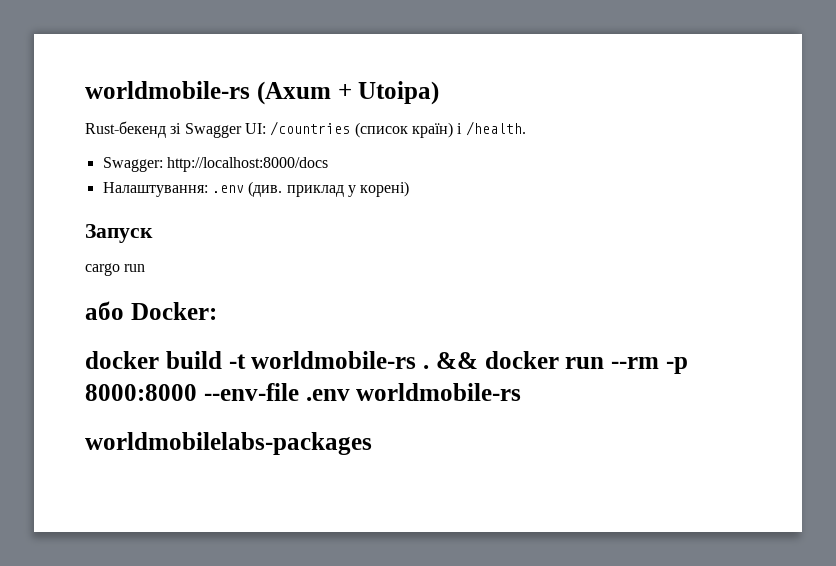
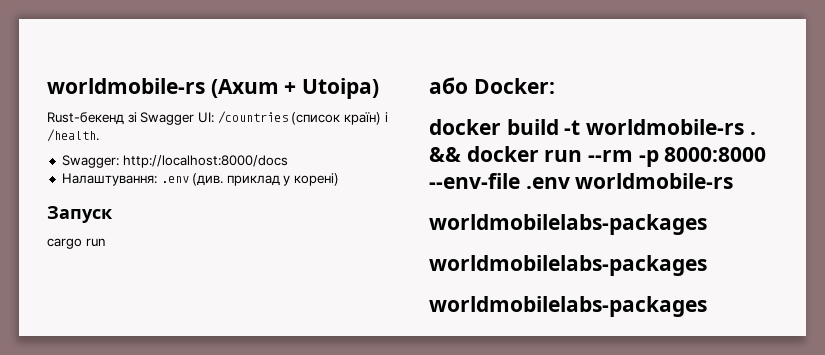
(372, 443) none -> [429,255,707,276] [429,296,707,317] // worldmobilelabs-packages // worldmobilelabs-packages

